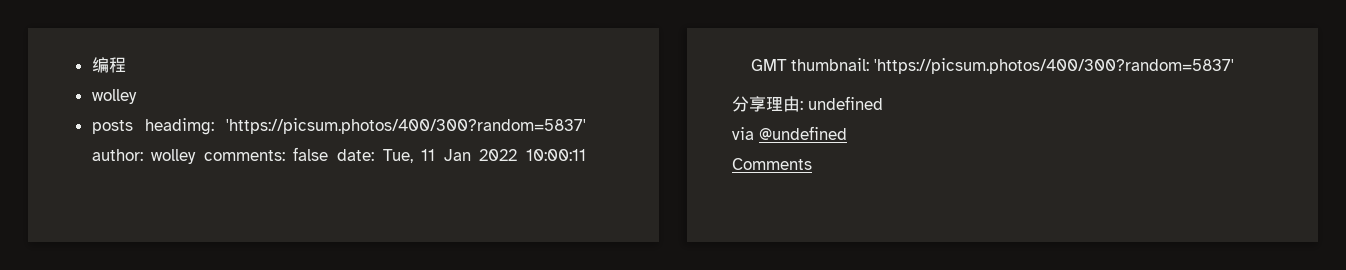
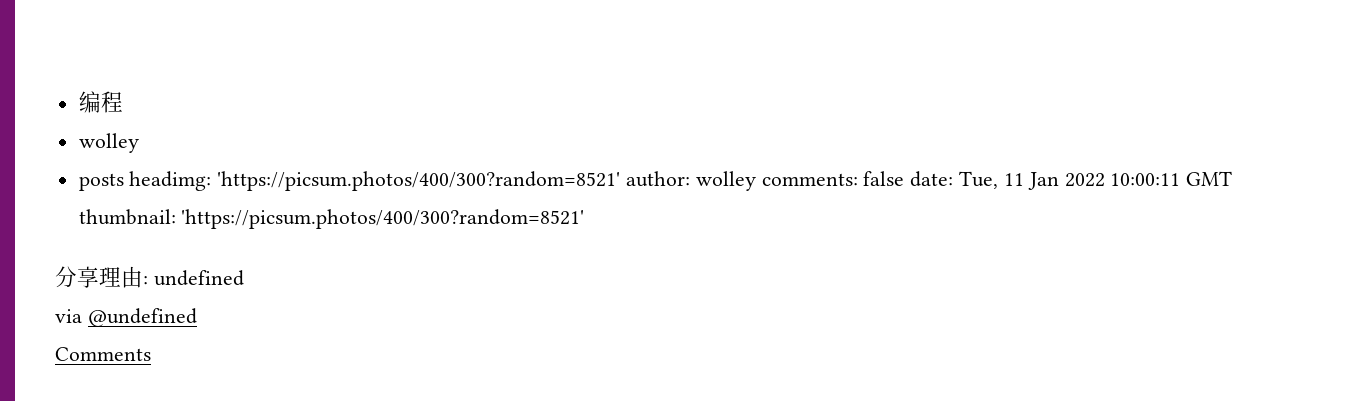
[226,118,586,134] 'https://picsum.photos/400/300?random=5837' -> [217,171,621,191] 'https://picsum.photos/400/300?random=8521'
[873,58,1234,74] 'https://picsum.photos/400/300?random=5837' -> [181,209,585,229] 'https://picsum.photos/400/300?random=8521'

